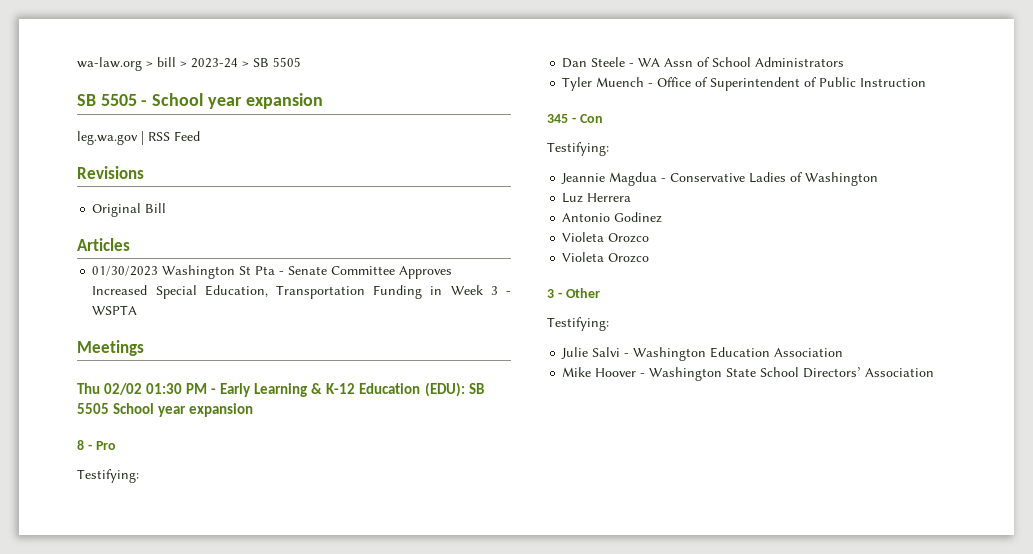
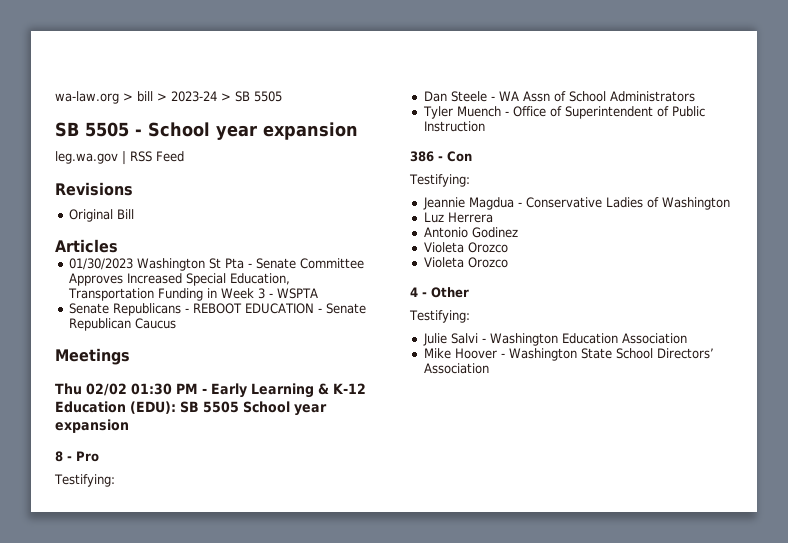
(138, 310) none -> [68,303,366,316] [68,318,176,331] // Senate Republicans - REBOOT EDUCATION - Senate Republican Caucus
[547,114,568,123] 345 -> [410,151,434,162] 386
[547,289,554,298] 3 -> [410,287,418,297] 4

